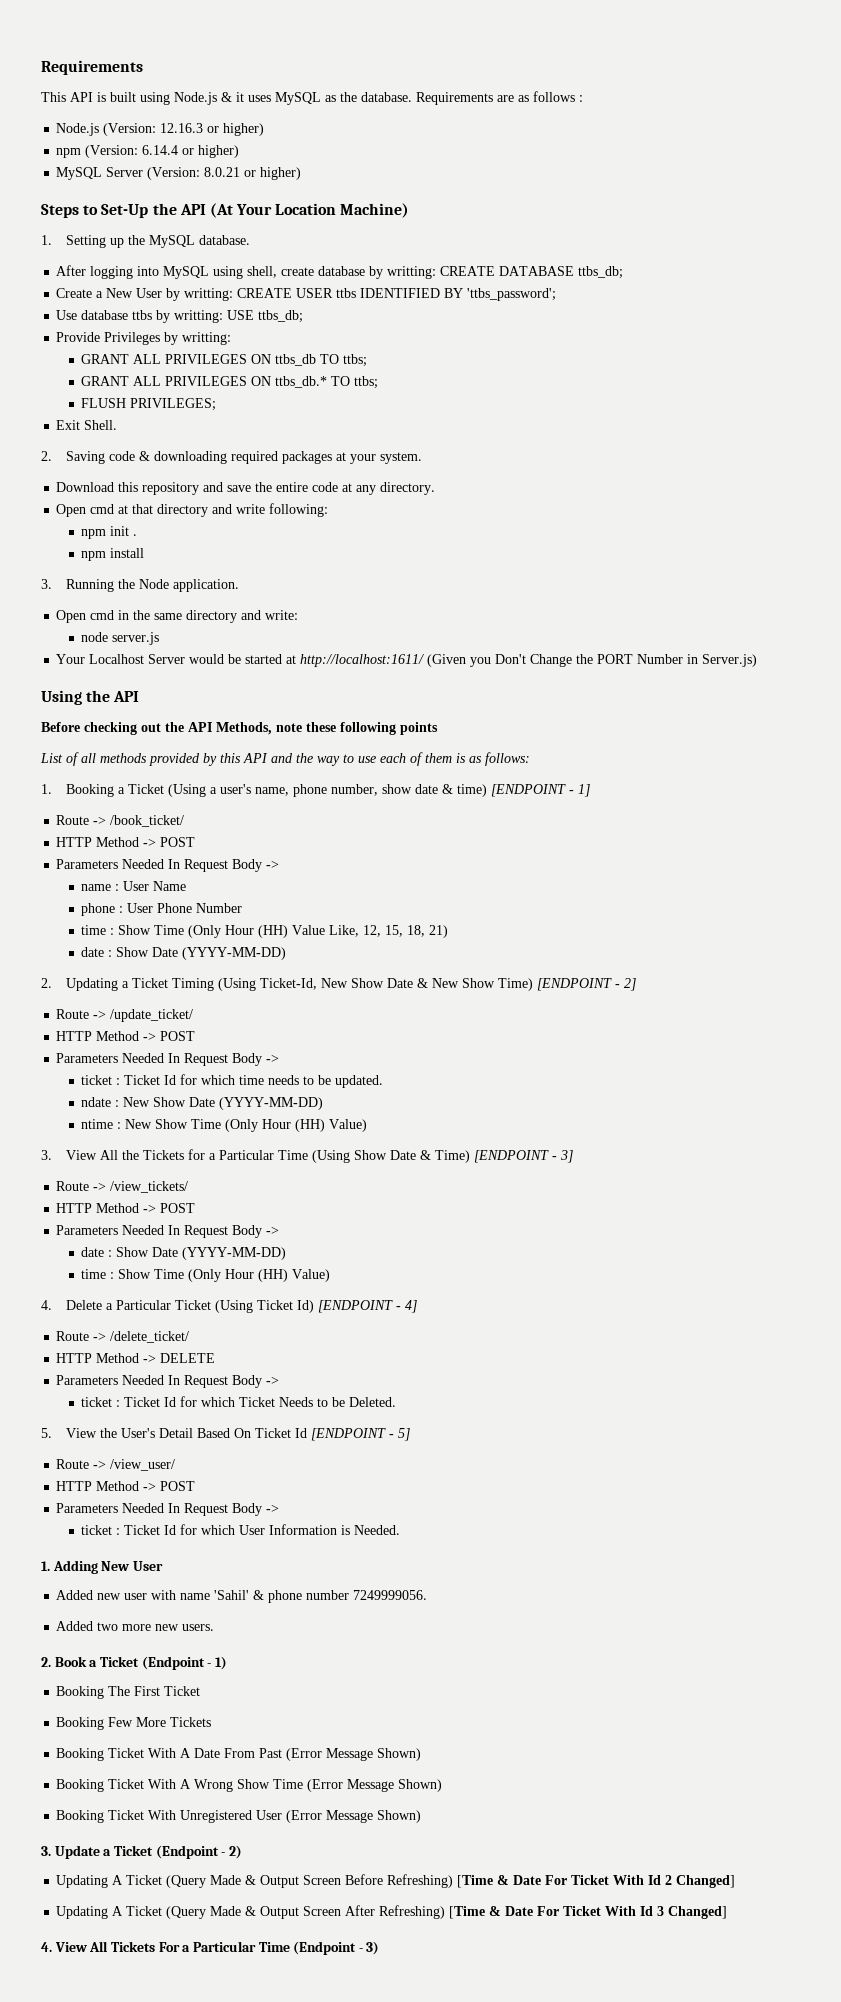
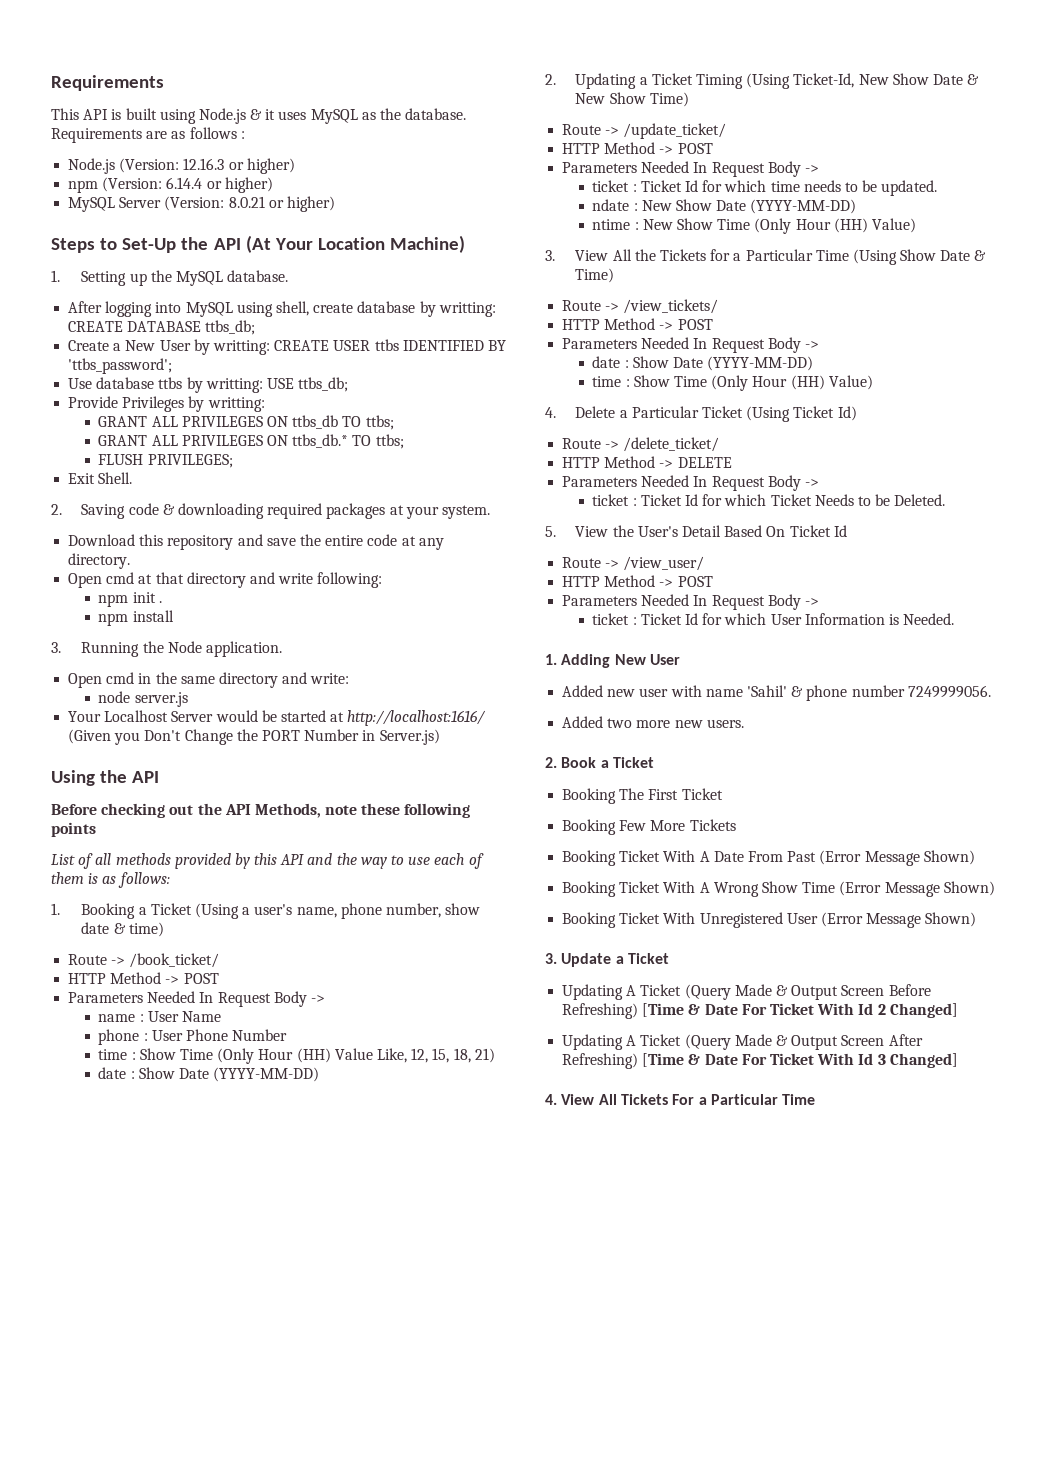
[300,654,425,667] http://localhost:1611/ -> [347,710,487,726] http://localhost:1616/
[490,784,590,797] [ENDPOINT - 1] -> (164, 929) none
[536,978,636,991] [ENDPOINT - 2] -> (689, 99) none
[473,1150,573,1163] [ENDPOINT - 3] -> (615, 275) none
[317,1300,417,1313] [ENDPOINT - 4] -> (857, 413) none
[310,1428,410,1441] [ENDPOINT - 5] -> (847, 531) none
[141,1656,227,1670] (Endpoint - 1) -> (654, 762) none
[155,1845,242,1859] (Endpoint - 2) -> (669, 958) none
[293,1941,380,1955] (Endpoint - 3) -> (816, 1099) none

